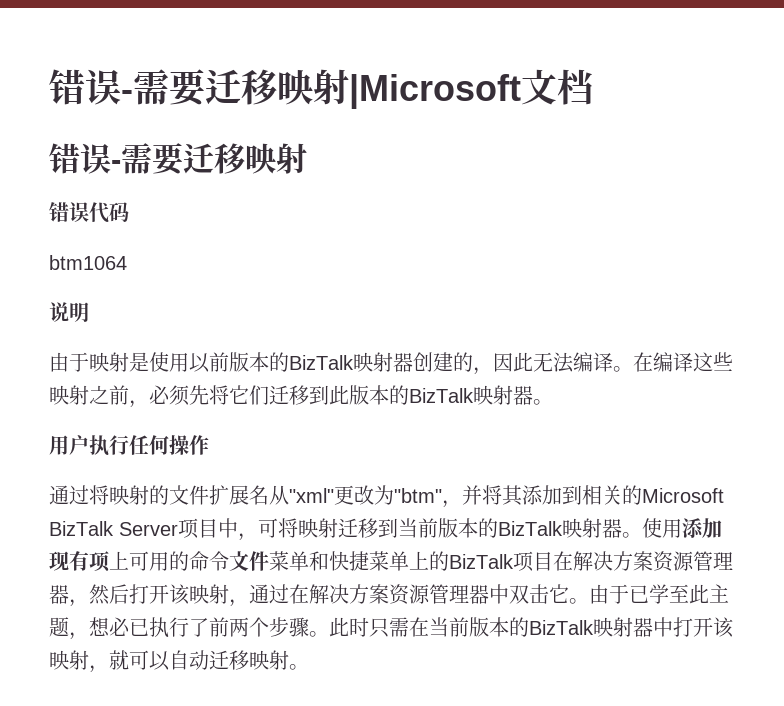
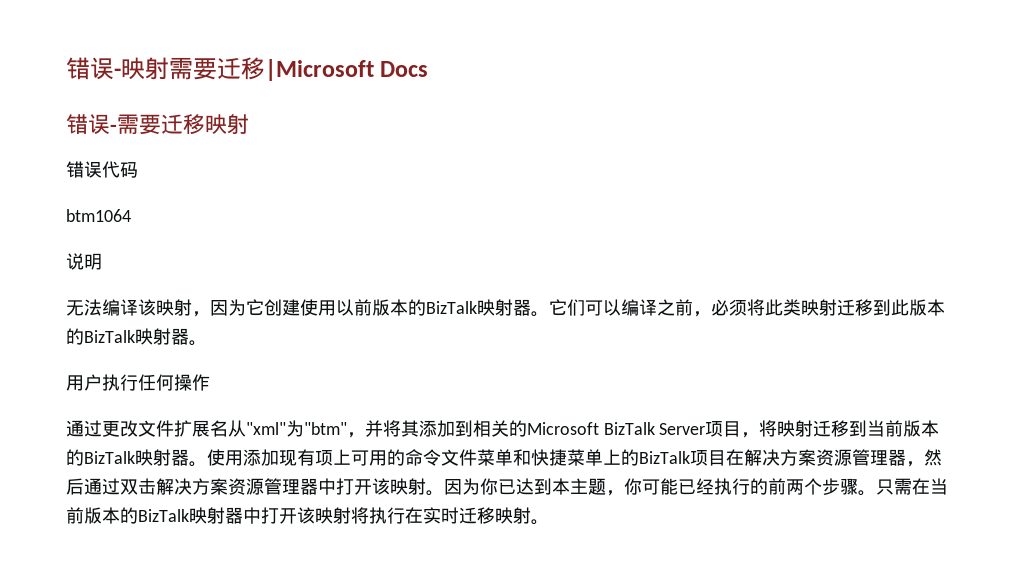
[49,69,593,109] 错误-需要迁移映射|Microsoft文档 -> [66,57,429,81] 错误-映射需要迁移|Microsoft Docs
[49,352,149,372] 由于映射是 -> [66,299,300,317] 无法编译该映射，因为它创建
[413,352,733,375] [49,385,269,408] 创建的，因此无法编译。在编译这些映射之前，必须先将它们 -> [531,299,837,317] 。它们可以编译之前，必须将此类映射
[89,485,169,505] 将映射的 -> [102,420,138,437] 更改
[334,485,374,505] 更改 -> (286, 428) none
[218,518,278,541] 中，可 -> [741,432,760,438] ，
[129,584,309,607] 打开该映射，通过在 -> [84,478,156,495] 通过双击
[509,584,729,604] [49,617,209,640] 双击它。由于已学至此主题，想必已执行了 -> [336,478,768,496] 打开该映射。因为你已达到本主题，你可能已经执行的
[329,617,369,637] 此时 -> (876, 493) none
[89,650,209,673] ，就可以自动 -> [351,507,459,524] 将执行在实时

